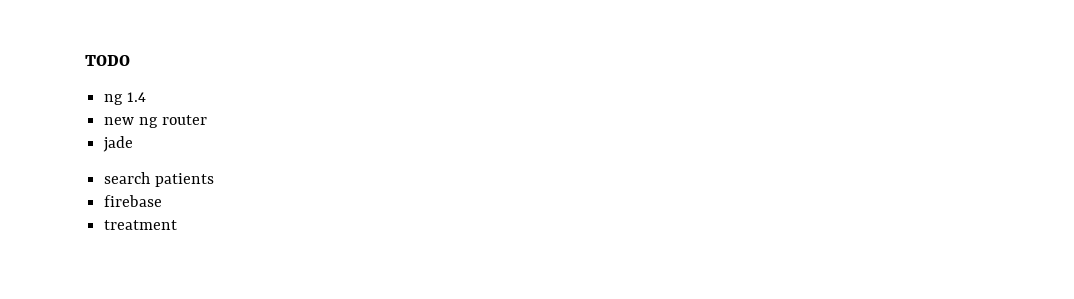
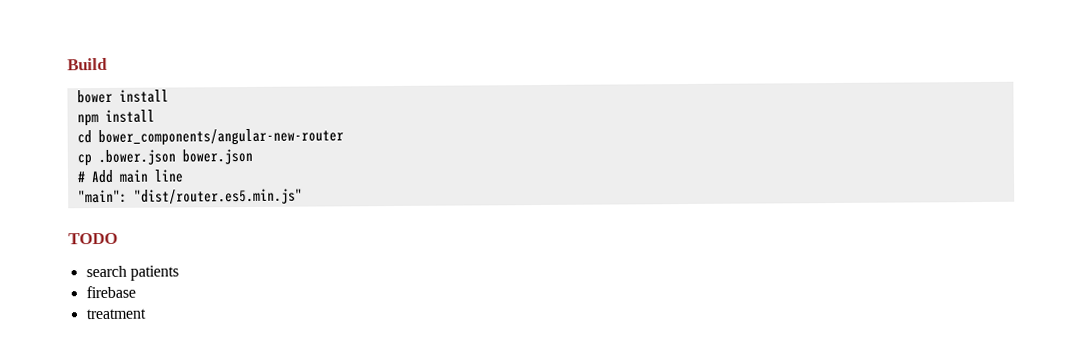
[85,55,130,66] [104,92,146,105] [104,115,207,128] [103,136,134,152] TODO // ng 1.4 // new ng router // jade -> [67,57,108,71] [76,89,169,104] [76,109,155,127] [76,128,344,147] [76,148,253,167] [76,169,184,184] [77,188,303,205] [68,232,118,245] Build // bower install // npm install // cd bower_components/angular-new-router // cp .bower.json bower.json // # Add main line // "main": "dist/router.es5.min.js" // TODO

